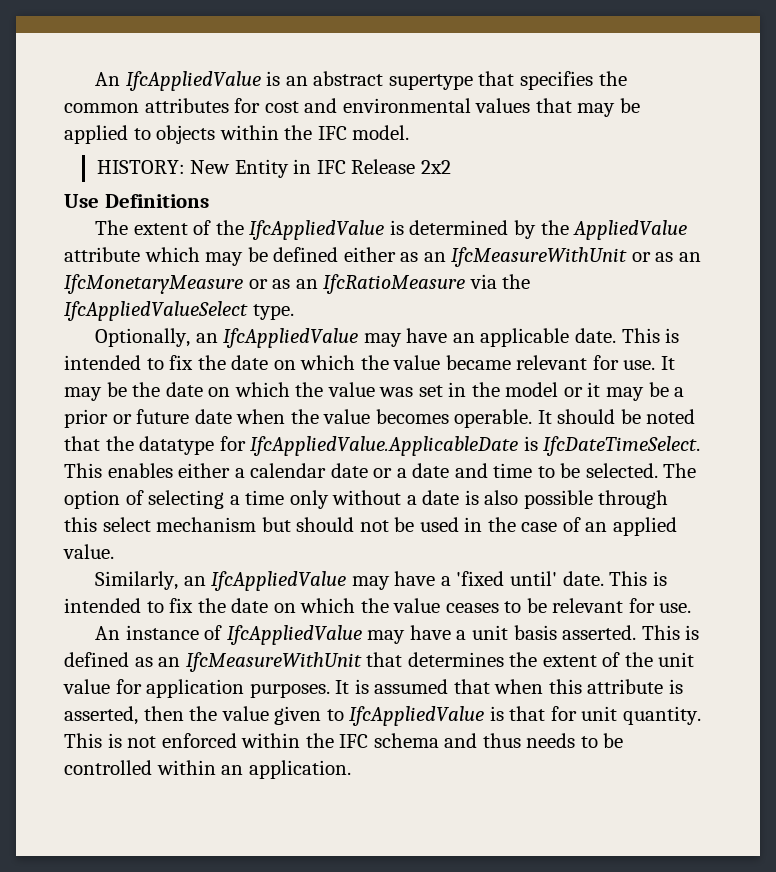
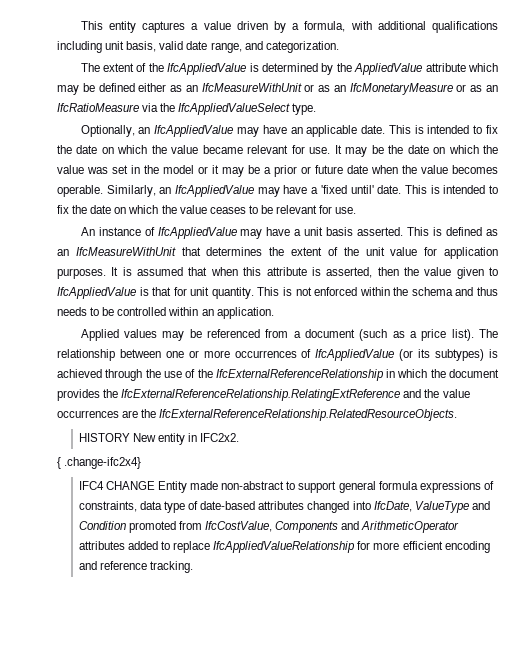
[95,71,627,91] [64,98,640,117] [64,125,410,144] [96,159,451,178] [64,194,209,208] An IfcAppliedValue is an abstract supertype that specifies the common attributes for cost and environmental values that may be applied to objects within the IFC model. // HISTORY: New Entity in IFC Release 2x2 // Use Definitions -> [80,21,498,33] [57,41,339,53] This entity captures a value driven by a formula, with additional qualifications including unit basis, valid date range, and categorization.
[537,409,696,424] [64,436,701,456] [64,463,697,478] [64,490,669,509] [64,517,677,536] [63,544,114,559] It should be noted that the datatype for IfcAppliedValue.ApplicableDate is IfcDateTimeSelect. This enables either a calendar date or a date and time to be selected. The option of selecting a time only without a date is also possible through this select mechanism but should not be used in the case of an applied value. // -> (103, 191) none
[339,734,369,748] IFC -> (409, 291) none
(351, 769) none -> [80,329,498,341] [57,349,498,361] [57,369,500,381] [57,389,470,401] [57,409,458,421] [78,433,240,445] [57,457,142,469] [78,481,494,493] [78,501,490,513] [78,521,460,533] [78,541,490,553] [78,561,194,573] // Applied values may be referenced from a document (such as a price list). The relationship between one or more occurrences of IfcAppliedValue (or its subtypes) is achieved through the use of the IfcExternalReferenceRelationship in which the document provides the IfcExternalReferenceRelationship.RelatingExtReference and the value occurrences are the IfcExternalReferenceRelationship.RelatedResourceObjects. // HISTORY New entity in IFC2x2. // { .change-ifc2x4} // IFC4 CHANGE Entity made non-abstract to support general formula expressions of constraints, data type of date-based attributes changed into IfcDate, ValueType and Condition promoted from IfcCostValue, Components and ArithmeticOperator attributes added to replace IfcAppliedValueRelationship for more efficient encoding and reference tracking.

